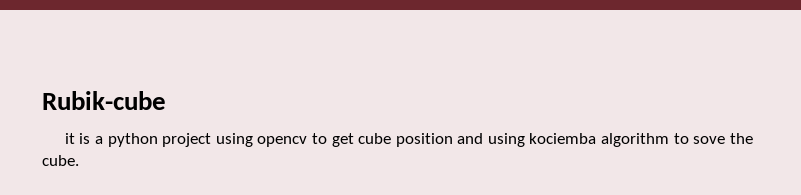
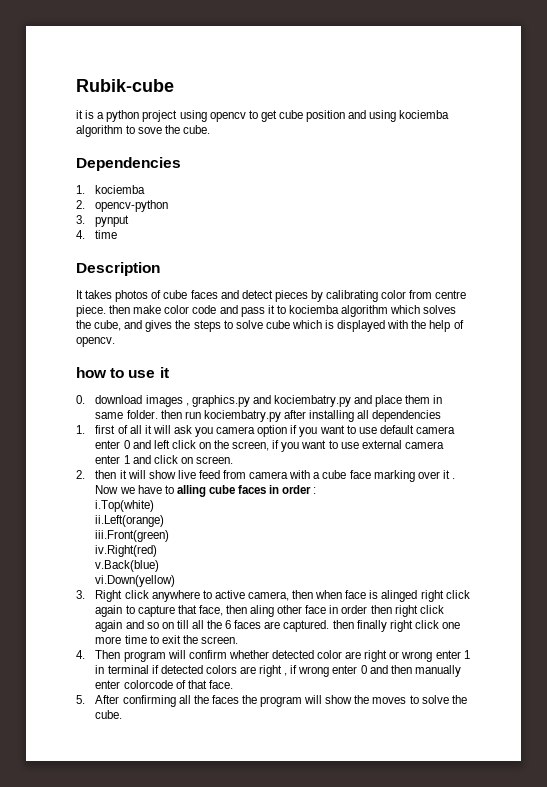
(79, 160) none -> [76,157,181,171] [76,185,146,194] [76,200,169,212] [76,215,130,227] [76,230,118,239] [76,262,160,276] [76,290,467,302] [76,305,457,317] [76,320,464,332] [76,337,115,347] [76,367,169,378] [76,395,443,407] [95,410,442,422] [76,425,456,437] [95,440,444,452] [95,455,233,464] [76,470,456,482] [95,485,317,497] [95,500,155,512] [95,515,165,527] [95,530,170,542] [95,545,158,557] [95,560,160,572] [95,575,176,587] [76,590,470,602] [95,605,444,617] [95,620,461,632] [95,635,238,644] [76,650,470,662] [95,665,461,677] [95,680,233,689] [76,695,467,707] [95,710,123,719] // Dependencies // 1. kociemba // 2. opencv-python // 3. pynput // 4. time // Description // It takes photos of cube faces and detect pieces by calibrating color from centre piece. then make color code and pass it to kociemba algorithm which solves the cube, and gives the steps to solve cube which is displayed with the help of opencv. // how to use it // 0. download images , graphics.py and kociembatry.py and place them in same folder. then run kociembatry.py after installing all dependencies // 1. first of all it will ask you camera option if you want to use default camera enter 0 and left click on the screen, if you want to use external camera enter 1 and click on screen. // 2. then it will show live feed from camera with a cube face marking over it . Now we have to alling cube faces in order : // i.Top(white) // ii.Left(orange) // iii.Front(green) // iv.Right(red) // v.Back(blue) // vi.Down(yellow) // 3. Right click anywhere to active camera, then when face is alinged right click again to capture that face, then aling other face in order then right click again and so on till all the 6 faces are captured. then finally right click one more time to exit the screen. // 4. Then program will confirm whether detected color are right or wrong enter 1 in terminal if detected colors are right , if wrong enter 0 and then manually enter colorcode of that face. // 5. After confirming all the faces the program will show the moves to solve the cube.

